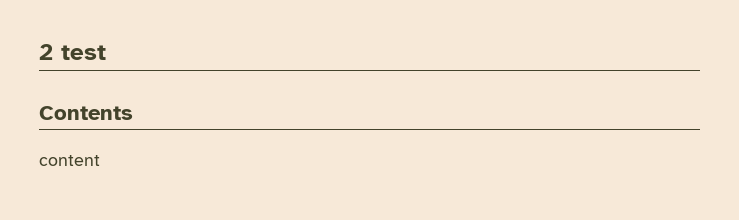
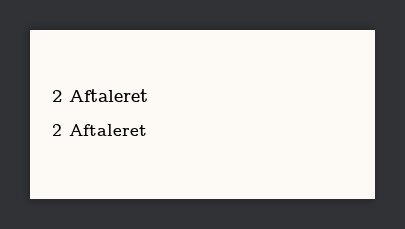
[39,44,106,60] [39,106,133,120] [39,155,100,166] 2 test // Contents // content -> [52,89,148,102] [52,124,147,136] 2 Aftaleret // 2 Aftaleret

